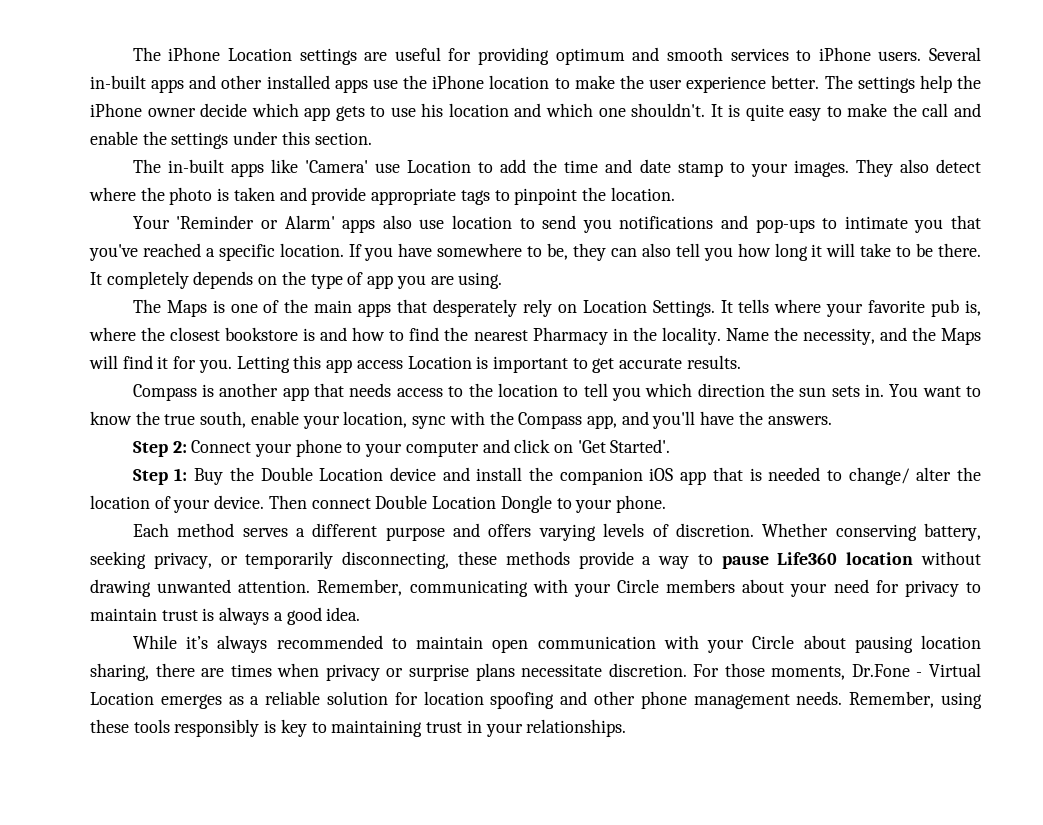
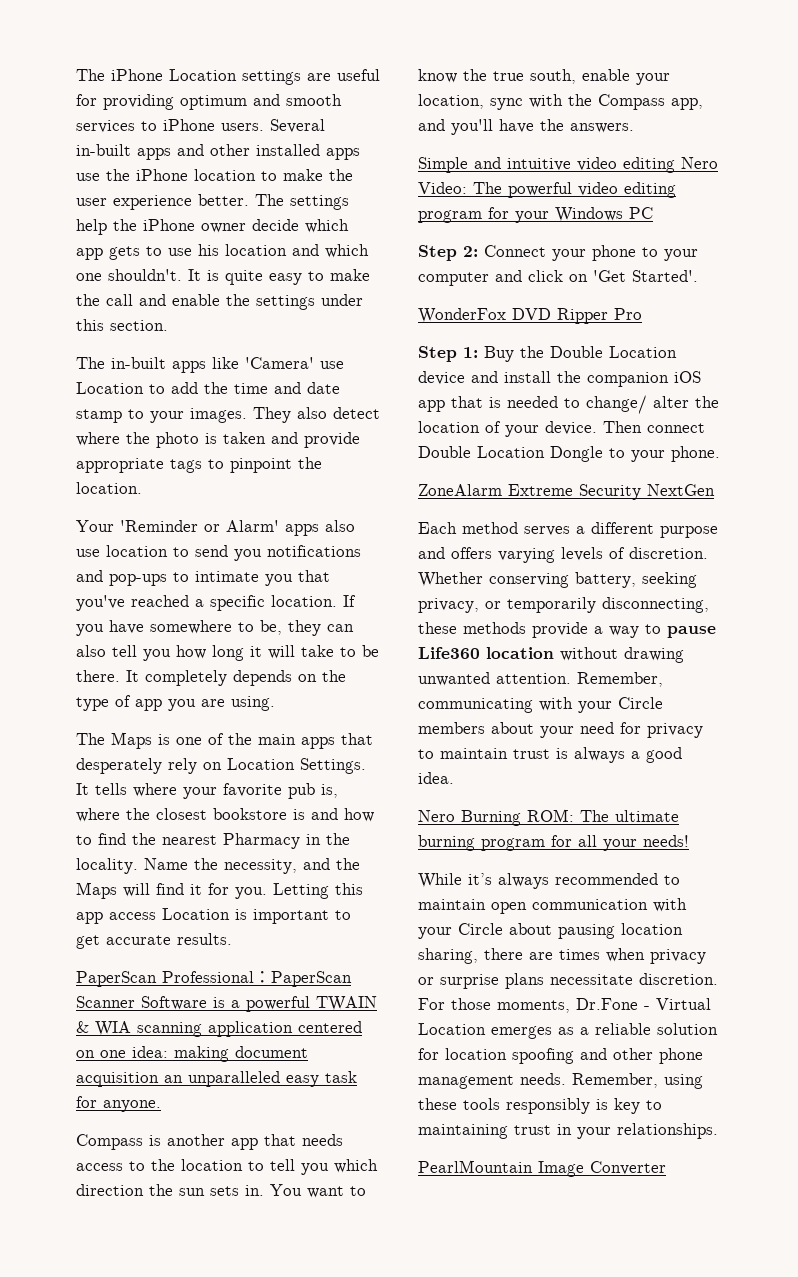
(741, 362) none -> [76,971,352,987] [76,996,377,1012] [76,1021,362,1037] [76,1046,308,1062] [76,1071,357,1087] [76,1096,161,1112] // PaperScan Professional：PaperScan Scanner Software is a powerful TWAIN & WIA scanning application centered on one idea: making document acquisition an unparalleled easy task for anyone.
(832, 420) none -> [418,157,718,173] [418,182,676,198] [418,207,653,223] // Simple and intuitive video editing Nero Video: The powerful video editing program for your Windows PC
(671, 446) none -> [418,308,642,324] // WonderFox DVD Ripper Pro
(666, 504) none -> [418,484,715,500] // ZoneAlarm Extreme Security NextGen
(361, 614) none -> [418,809,679,826] [418,835,689,851] // Nero Burning ROM: The ultimate burning program for all your needs!
(627, 728) none -> [418,1160,666,1177] // PearlMountain Image Converter

